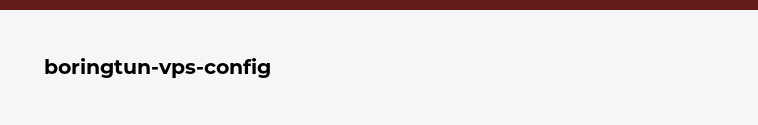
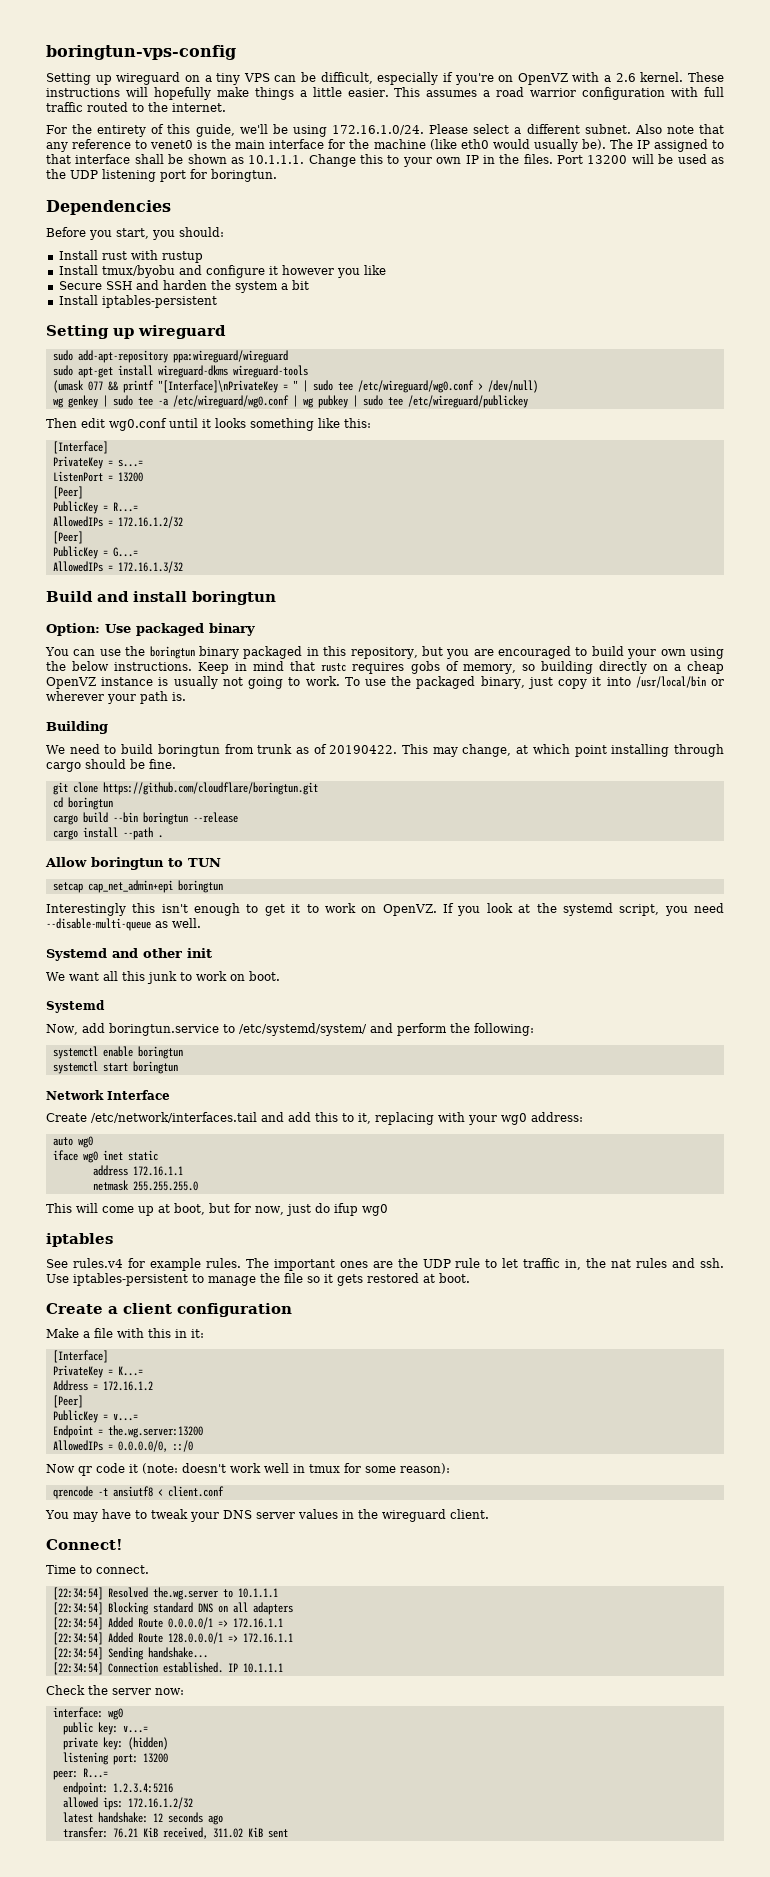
(271, 68) none -> [46,72,725,85] [46,87,724,100] [46,102,226,112] [46,124,725,137] [46,139,724,152] [46,154,725,167] [46,169,277,182] [46,200,171,215] [46,227,224,240] [58,250,203,263] [58,265,386,278] [58,280,309,293] [58,295,217,308] [46,325,226,339] [52,350,288,363] [52,365,308,378] [52,380,538,393] [52,395,528,408] [46,418,371,431] [52,441,108,454] [52,456,143,469] [52,471,143,482] [52,486,83,499] [52,501,138,514] [52,516,183,528] [52,531,83,544] [52,546,138,559] [52,561,183,573] [46,591,276,605] [46,623,255,636] [45,646,725,659] [46,661,724,674] [46,676,725,689] [46,691,186,704] [46,721,108,734] [46,744,724,757] [46,759,176,772] [52,782,318,795] [52,797,113,810] [52,812,238,825] [52,827,163,840] [45,857,221,870] [52,880,223,893] [46,903,724,916] [46,918,201,931] [46,948,212,961] [46,971,280,984] [46,1000,105,1013] [46,1023,534,1036] [52,1046,183,1059] [52,1061,178,1074] [46,1090,170,1100] [46,1112,583,1125] [52,1136,93,1148] [52,1150,158,1163] [92,1165,183,1176] [92,1180,198,1191] [46,1203,388,1216] [46,1233,113,1247] [46,1258,725,1271] [46,1273,470,1286] [46,1303,292,1317] [46,1328,204,1338] [52,1350,108,1363] [52,1365,143,1378] [52,1380,153,1391] [52,1395,83,1408] [52,1410,138,1423] [52,1425,203,1438] [52,1440,193,1452] [46,1463,450,1476] [52,1486,224,1499] [45,1509,489,1522] [46,1539,123,1550] [46,1565,149,1574] [52,1587,278,1600] [52,1602,293,1615] [52,1617,283,1630] [52,1632,293,1645] [52,1647,208,1660] [52,1662,283,1675] [46,1685,184,1695] [52,1707,123,1720] [62,1722,148,1735] [62,1737,168,1750] [62,1752,168,1765] [52,1768,108,1780] [62,1782,173,1795] [62,1797,193,1810] [62,1812,223,1825] [62,1827,288,1839] // Setting up wireguard on a tiny VPS can be difficult, especially if you're on OpenVZ with a 2.6 kernel. These instructions will hopefully make things a little easier. This assumes a road warrior configuration with full traffic routed to the internet. // For the entirety of this guide, we'll be using 172.16.1.0/24. Please select a different subnet. Also note that any reference to venet0 is the main interface for the machine (like eth0 would usually be). The IP assigned to that interface shall be shown as 10.1.1.1. Change this to your own IP in the files. Port 13200 will be used as the UDP listening port for boringtun. // Dependencies // Before you start, you should: // Install rust with rustup // Install tmux/byobu and configure it however you like // Secure SSH and harden the system a bit // Install iptables-persistent // Setting up wireguard // sudo add-apt-repository ppa:wireguard/wireguard // sudo apt-get install wireguard-dkms wireguard-tools // (umask 077 && printf "[Interface]\nPrivateKey = " | sudo tee /etc/wireguard/wg0.conf > /dev/null) // wg genkey | sudo tee -a /etc/wireguard/wg0.conf | wg pubkey | sudo tee /etc/wireguard/publickey // Then edit wg0.conf until it looks something like this: // [Interface] // PrivateKey = s...= // ListenPort = 13200 // [Peer] // PublicKey = R...= // AllowedIPs = 172.16.1.2/32 // [Peer] // PublicKey = G...= // AllowedIPs = 172.16.1.3/32 // Build and install boringtun // Option: Use packaged binary // You can use the boringtun binary packaged in this repository, but you are encouraged to build your own using the below instructions. Keep in mind that rustc requires gobs of memory, so building directly on a cheap OpenVZ instance is usually not going to work. To use the packaged binary, just copy it into /usr/local/bin or wherever your path is. // Building // We need to build boringtun from trunk as of 20190422. This may change, at which point installing through cargo should be fine. // git clone https://github.com/cloudflare/boringtun.git // cd boringtun // cargo build --bin boringtun --release // cargo install --path . // Allow boringtun to TUN // setcap cap_net_admin+epi boringtun // Interestingly this isn't enough to get it to work on OpenVZ. If you look at the systemd script, you need --disable-multi-queue as well. // Systemd and other init // We want all this junk to work on boot. // Systemd // Now, add boringtun.service to /etc/systemd/system/ and perform the following: // systemctl enable boringtun // systemctl start boringtun // Network Interface // Create /etc/network/interfaces.tail and add this to it, replacing with your wg0 address: // auto wg0 // iface wg0 inet static // address 172.16.1.1 // netmask 255.255.255.0 // This will come up at boot, but for now, just do ifup wg0 // iptables // See rules.v4 for example rules. The important ones are the UDP rule to let traffic in, the nat rules and ssh. Use iptables-persistent to manage the file so it gets restored at boot. // Create a client configuration // Make a file with this in it: // [Interface] // PrivateKey = K...= // Address = 172.16.1.2 // [Peer] // PublicKey = v...= // Endpoint = the.wg.server:13200 // AllowedIPs = 0.0.0.0/0, ::/0 // Now qr code it (note: doesn't work well in tmux for some reason): // qrencode -t ansiutf8 < client.conf // You may have to tweak your DNS server values in the wireguard client. // Connect! // Time to connect. // [22:34:54] Resolved the.wg.server to 10.1.1.1 // [22:34:54] Blocking standard DNS on all adapters // [22:34:54] Added Route 0.0.0.0/1 => 172.16.1.1 // [22:34:54] Added Route 128.0.0.0/1 => 172.16.1.1 // [22:34:54] Sending handshake... // [22:34:54] Connection established. IP 10.1.1.1 // Check the server now: // interface: wg0 // public key: v...= // private key: (hidden) // listening port: 13200 // peer: R...= // endpoint: 1.2.3.4:5216 // allowed ips: 172.16.1.2/32 // latest handshake: 12 seconds ago // transfer: 76.21 KiB received, 311.02 KiB sent

